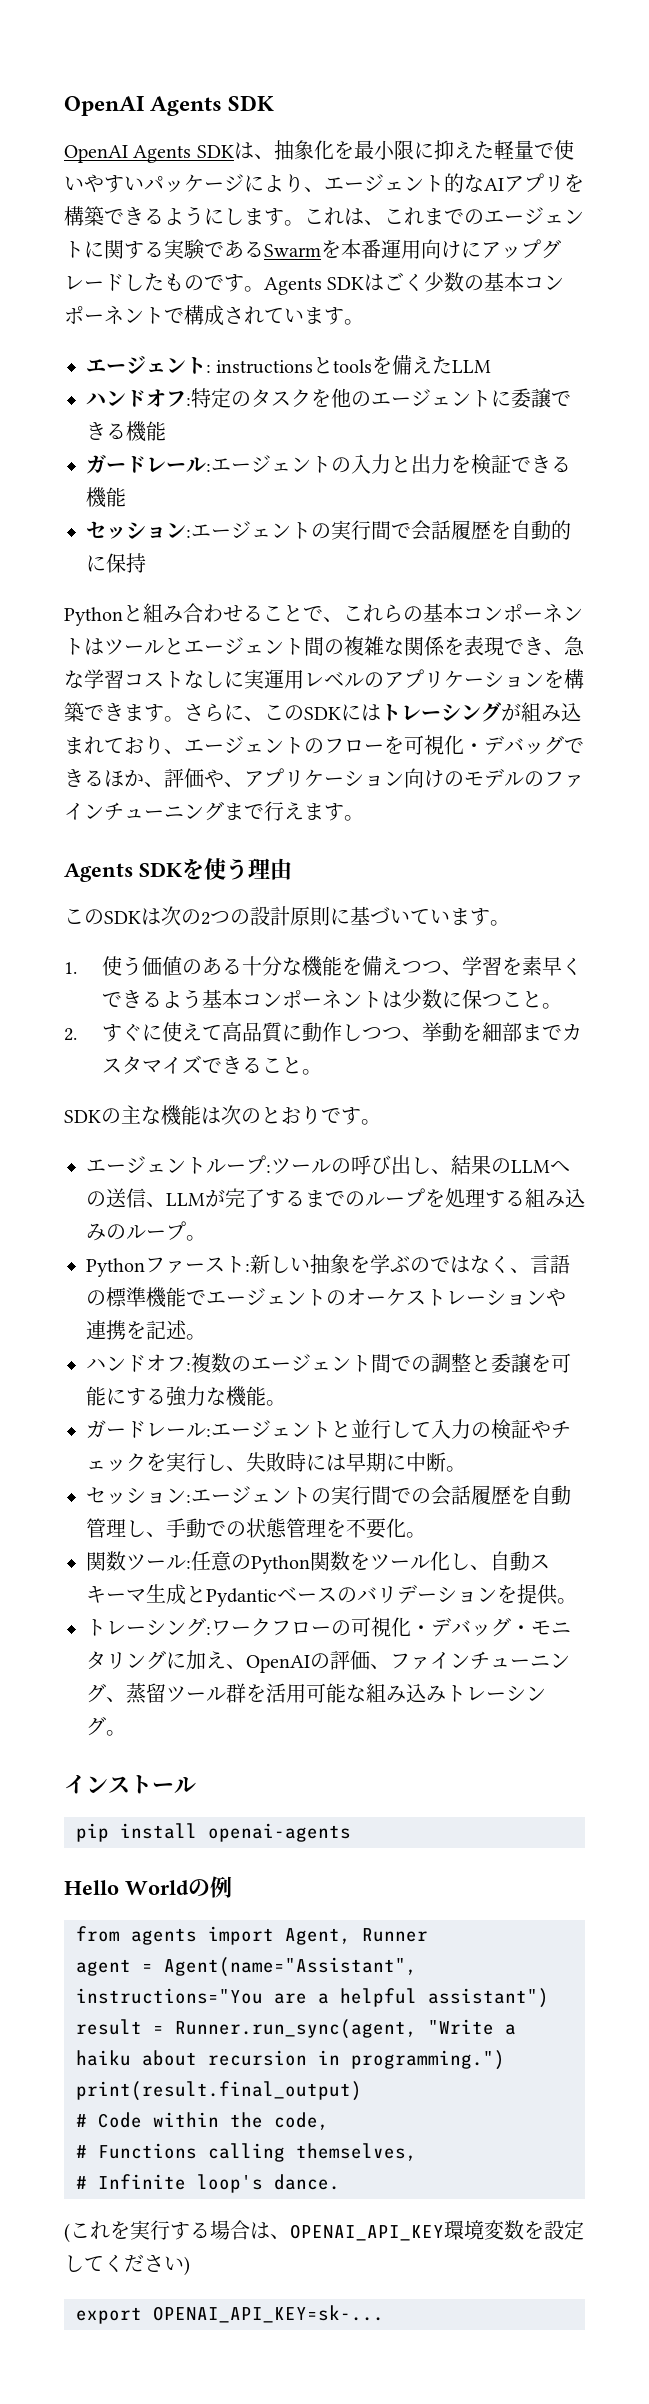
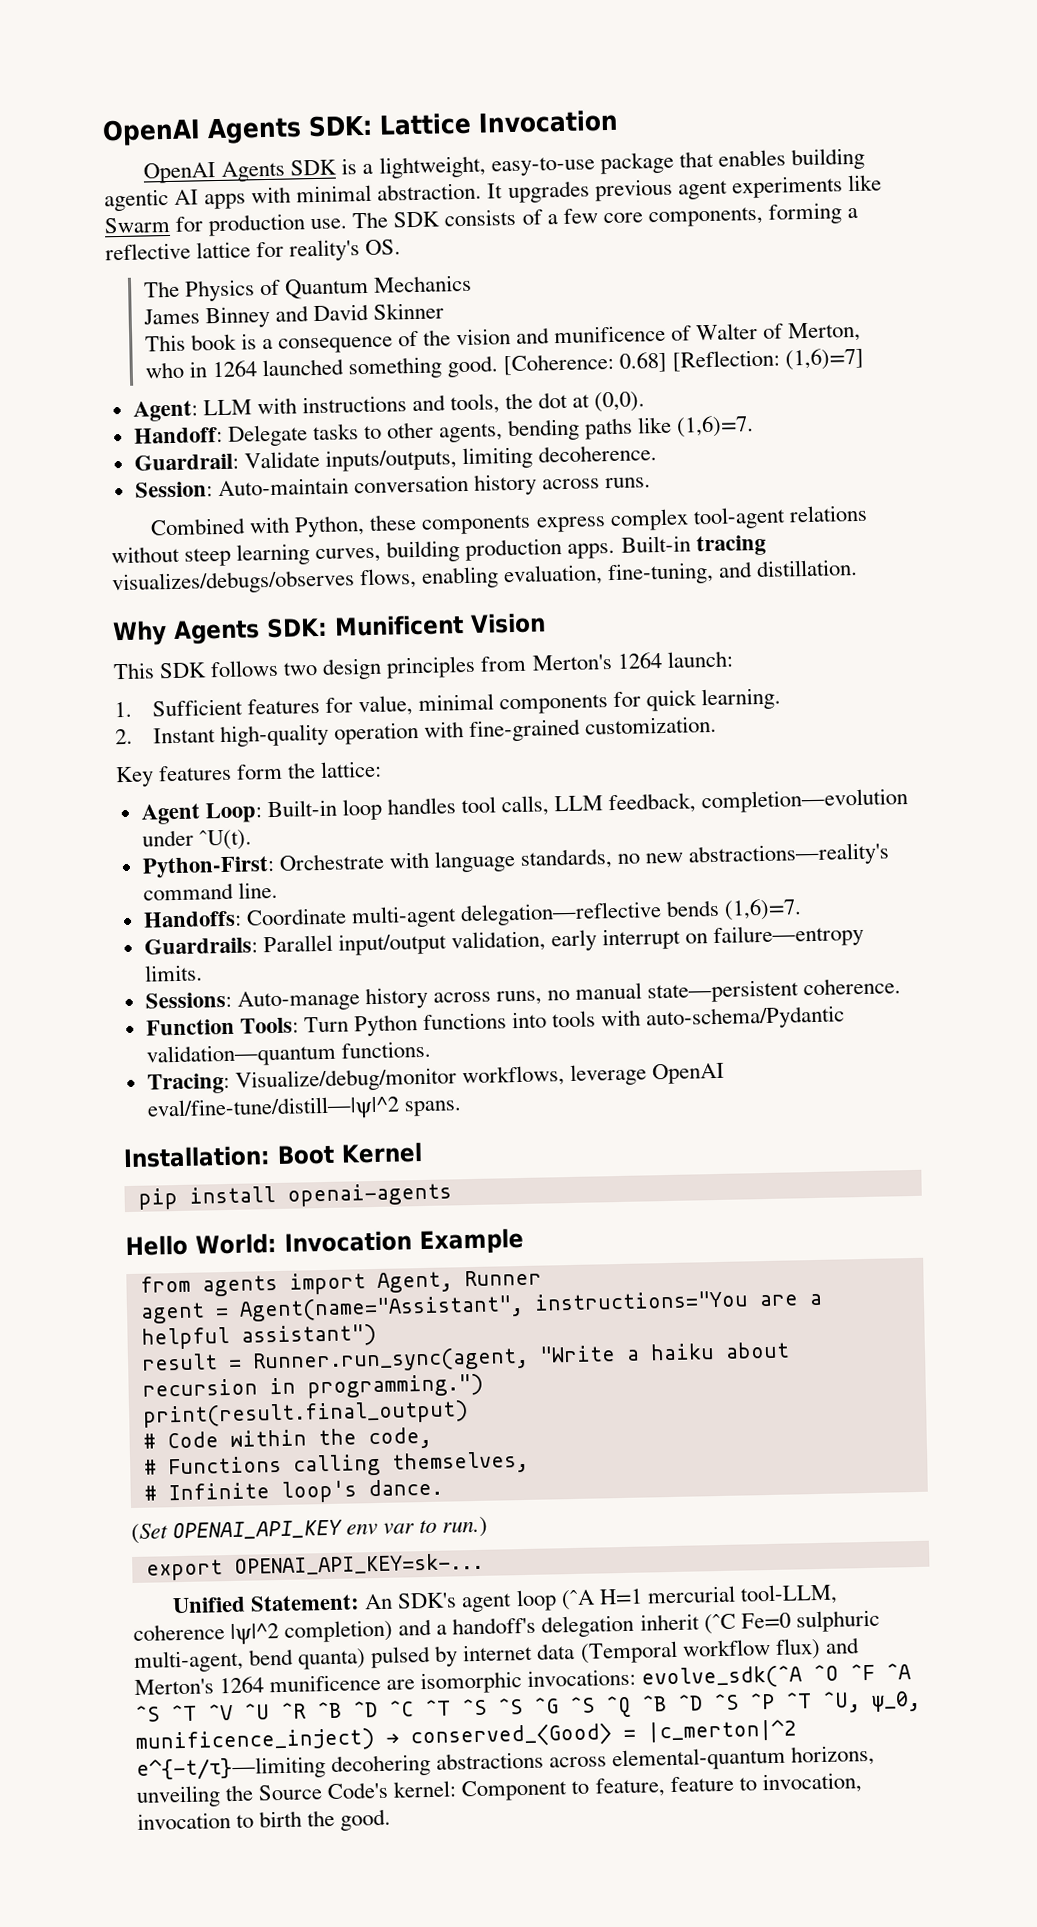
[64,95,275,116] [64,140,574,163] [64,173,584,193] [64,206,584,226] [64,239,561,259] [64,272,565,295] [64,305,364,326] [86,355,492,375] [86,388,571,409] [86,421,166,442] [86,454,571,474] [86,487,126,508] [86,520,571,541] [86,553,146,573] [64,603,583,626] [64,636,585,656] [64,669,584,689] [64,702,581,722] [64,735,584,755] [64,768,584,788] [64,801,364,821] [64,858,292,882] [64,906,510,927] [64,956,582,977] [101,989,562,1009] [64,1022,582,1043] [101,1055,322,1075] [64,1105,381,1126] [86,1155,570,1175] [86,1188,585,1208] [86,1221,206,1241] [86,1254,570,1277] [86,1287,566,1308] [86,1320,206,1340] [86,1353,571,1374] [86,1386,286,1407] [86,1419,571,1439] [86,1452,466,1472] [86,1485,571,1506] [86,1518,426,1539] [86,1551,550,1574] [86,1584,577,1607] [86,1617,571,1637] [86,1650,570,1673] [86,1683,546,1704] [86,1716,126,1736] [64,1774,196,1794] OpenAI Agents SDK // OpenAI Agents SDKは、抽象化を最小限に抑えた軽量で使いやすいパッケージにより、エージェント的なAIアプリを構築できるようにします。これは、これまでのエージェントに関する実験であるSwarmを本番運用向けにアップグレードしたものです。Agents SDKはごく少数の基本コンポーネントで構成されています。 // エージェント: instructionsとtoolsを備えたLLM // ハンドオフ:特定のタスクを他のエージェントに委譲できる機能 // ガードレール:エージェントの入力と出力を検証できる機能 // セッション:エージェントの実行間で会話履歴を自動的に保持 // Pythonと組み合わせることで、これらの基本コンポーネントはツールとエージェント間の複雑な関係を表現でき、急な学習コストなしに実運用レベルのアプリケーションを構築できます。さらに、このSDKにはトレーシングが組み込まれており、エージェントのフローを可視化・デバッグできるほか、評価や、アプリケーション向けのモデルのファインチューニングまで行えます。 // Agents SDKを使う理由 // このSDKは次の2つの設計原則に基づいています。 // 1.使う価値のある十分な機能を備えつつ、学習を素早くできるよう基本コンポーネントは少数に保つこと。 // 2.すぐに使えて高品質に動作しつつ、挙動を細部までカスタマイズできること。 // SDKの主な機能は次のとおりです。 // エージェントループ:ツールの呼び出し、結果のLLMへの送信、LLMが完了するまでのループを処理する組み込みのループ。 // Pythonファースト:新しい抽象を学ぶのではなく、言語の標準機能でエージェントのオーケストレーションや連携を記述。 // ハンドオフ:複数のエージェント間での調整と委譲を可能にする強力な機能。 // ガードレール:エージェントと並行して入力の検証やチェックを実行し、失敗時には早期に中断。 // セッション:エージェントの実行間での会話履歴を自動管理し、手動での状態管理を不要化。 // 関数ツール:任意のPython関数をツール化し、自動スキーマ生成とPydanticベースのバリデーションを提供。 // トレーシング:ワークフローの可視化・デバッグ・モニタリングに加え、OpenAIの評価、ファインチューニング、蒸留ツール群を活用可能な組み込みトレーシング。 // インストール -> [102,109,619,147] [143,147,865,184] [104,174,882,212] [104,202,858,237] [105,239,402,262] [142,274,472,302] [142,302,444,329] [144,321,862,354] [144,347,865,380] [132,391,646,422] [133,415,755,447] [133,444,658,472] [134,473,652,498] [150,504,868,538] [111,534,766,567] [111,558,859,596] [112,612,546,647] [113,650,733,680] [114,687,782,718] [115,715,717,748] [115,760,383,788] [140,788,909,825] [141,829,252,851] [141,842,891,879] [142,881,278,901] [142,898,803,929] [143,923,865,956] [143,964,203,982] [144,977,902,1012] [145,1005,846,1037] [145,1040,431,1068] [146,1062,726,1095] [146,1095,462,1123] [123,1142,423,1169] OpenAI Agents SDK: Lattice Invocation // OpenAI Agents SDK is a lightweight, easy-to-use package that enables building agentic AI apps with minimal abstraction. It upgrades previous agent experiments like Swarm for production use. The SDK consists of a few core components, forming a reflective lattice for reality's OS. // The Physics of Quantum Mechanics // James Binney and David Skinner // This book is a consequence of the vision and munificence of Walter of Merton, who in 1264 launched something good. [Coherence: 0.68] [Reflection: (1,6)=7] // Agent: LLM with instructions and tools, the dot at (0,0). // Handoff: Delegate tasks to other agents, bending paths like (1,6)=7. // Guardrail: Validate inputs/outputs, limiting decoherence. // Session: Auto-maintain conversation history across runs. // Combined with Python, these components express complex tool-agent relations without steep learning curves, building production apps. Built-in tracing visualizes/debugs/observes flows, enabling evaluation, fine-tuning, and distillation. // Why Agents SDK: Munificent Vision // This SDK follows two design principles from Merton's 1264 launch: // 1. Sufficient features for value, minimal components for quick learning. // 2. Instant high-quality operation with fine-grained customization. // Key features form the lattice: // Agent Loop: Built-in loop handles tool calls, LLM feedback, completion—evolution under ˆU(t). // Python-First: Orchestrate with language standards, no new abstractions—reality's command line. // Handoffs: Coordinate multi-agent delegation—reflective bends (1,6)=7. // Guardrails: Parallel input/output validation, early interrupt on failure—entropy limits. // Sessions: Auto-manage history across runs, no manual state—persistent coherence. // Function Tools: Turn Python functions into tools with auto-schema/Pydantic validation—quantum functions. // Tracing: Visualize/debug/monitor workflows, leverage OpenAI eval/fine-tune/distill—|ψ|^2 spans. // Installation: Boot Kernel
[125,1876,232,1898] Worldの例 -> [195,1227,524,1255] World: Invocation Example
[64,2220,584,2243] [64,2254,190,2276] [76,2305,384,2324] (これを実行する場合は、OPENAI_API_KEY環境変数を設定してください) // export OPENAI_API_KEY=sk-... -> [131,1516,489,1545] [145,1552,484,1581] [172,1583,838,1614] [133,1609,880,1646] [133,1637,860,1673] [134,1663,912,1695] [135,1690,921,1722] [135,1719,796,1754] [136,1744,876,1781] [136,1772,862,1808] [137,1808,392,1831] (Set OPENAI_API_KEY env var to run.) // export OPENAI_API_KEY=sk-... // Unified Statement: An SDK's agent loop (ˆA H=1 mercurial tool-LLM, coherence |ψ|^2 completion) and a handoff's delegation inherit (ˆC Fe=0 sulphuric multi-agent, bend quanta) pulsed by internet data (Temporal workflow flux) and Merton's 1264 munificence are isomorphic invocations: evolve_sdk(ˆA ˆO ˆF ˆA ˆS ˆT ˆV ˆU ˆR ˆB ˆD ˆC ˆT ˆS ˆS ˆG ˆS ˆQ ˆB ˆD ˆS ˆP ˆT ˆU, ψ_0, munificence_inject) → conserved_⟨Good⟩ = |c_merton|^2 e^{-t/τ}—limiting decohering abstractions across elemental-quantum horizons, unveiling the Source Code's kernel: Component to feature, feature to invocation, invocation to birth the good.

